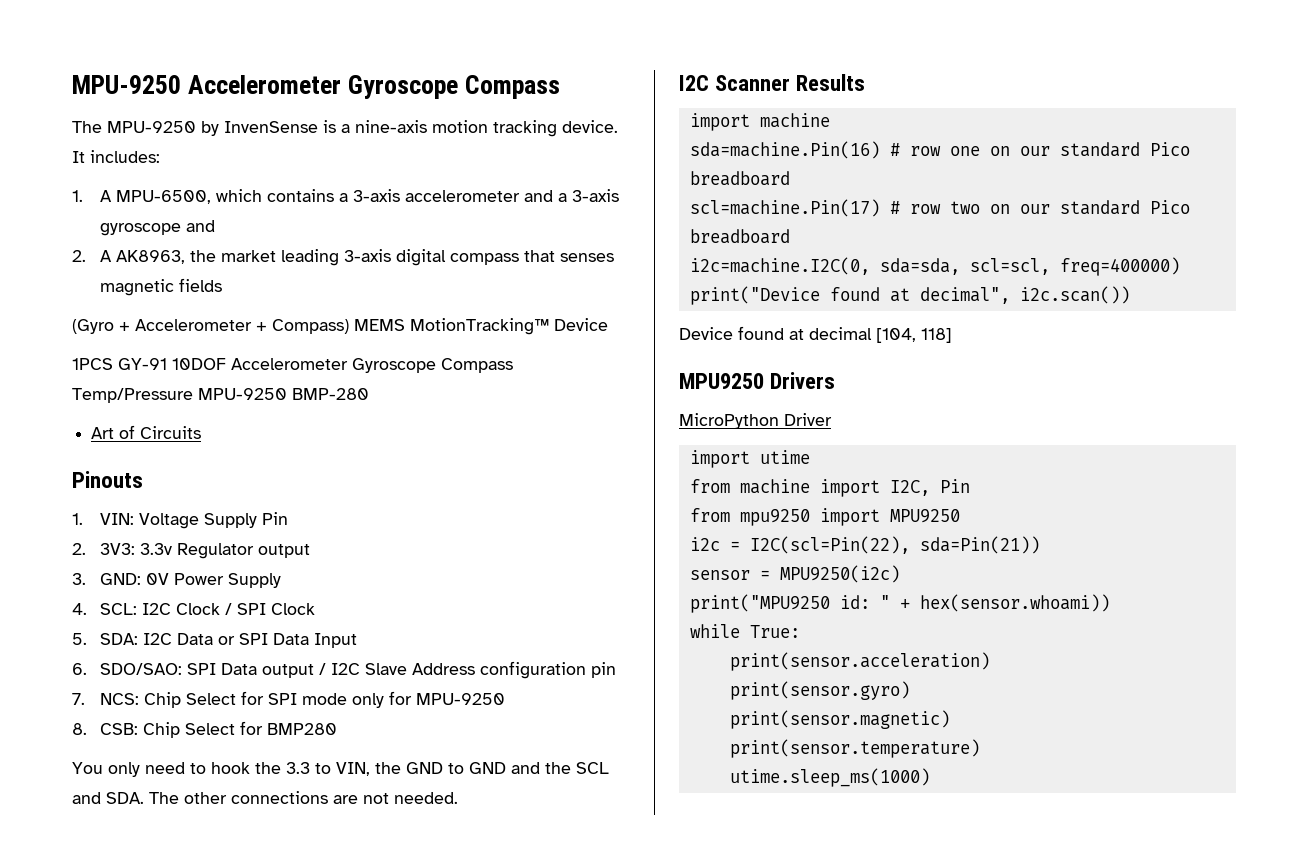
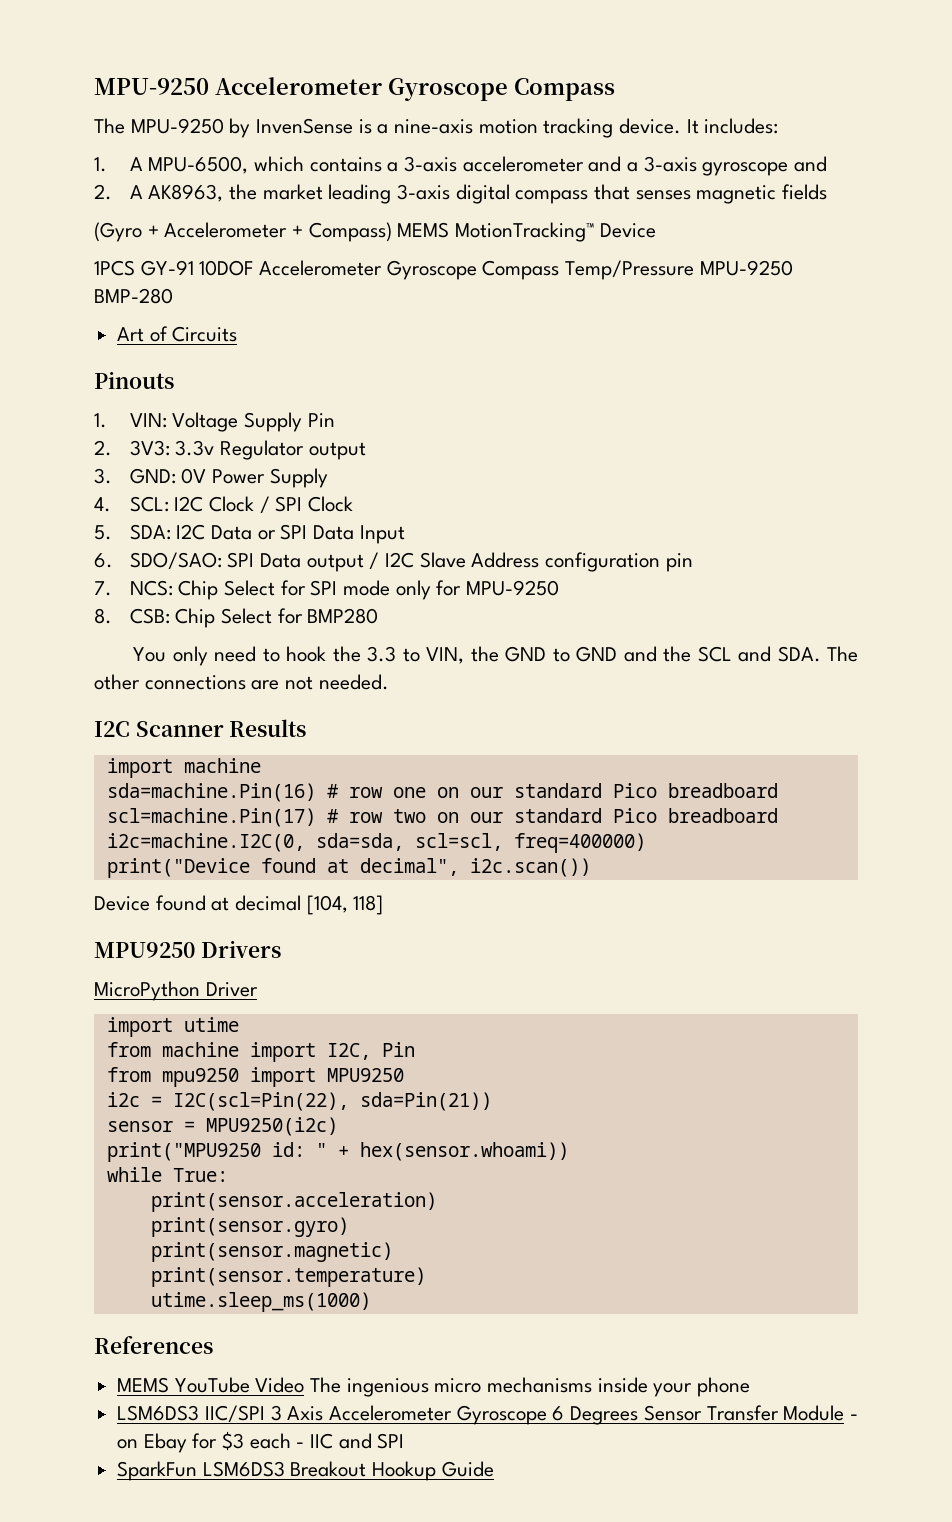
(930, 777) none -> [94,1336,213,1354] [117,1377,751,1397] [117,1405,858,1425] [117,1431,405,1453] [117,1461,494,1481] // References // MEMS YouTube Video The ingenious micro mechanisms inside your phone // LSM6DS3 IIC/SPI 3 Axis Accelerometer Gyroscope 6 Degrees Sensor Transfer Module - on Ebay for $3 each - IIC and SPI // SparkFun LSM6DS3 Breakout Hookup Guide

